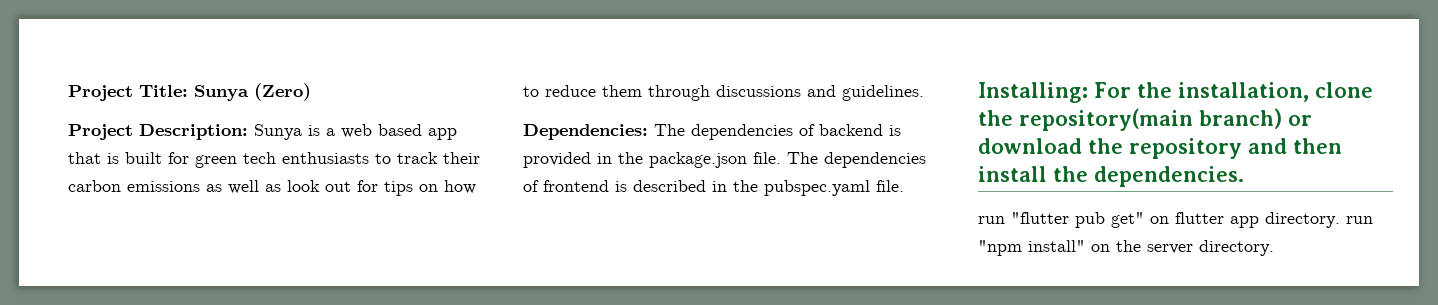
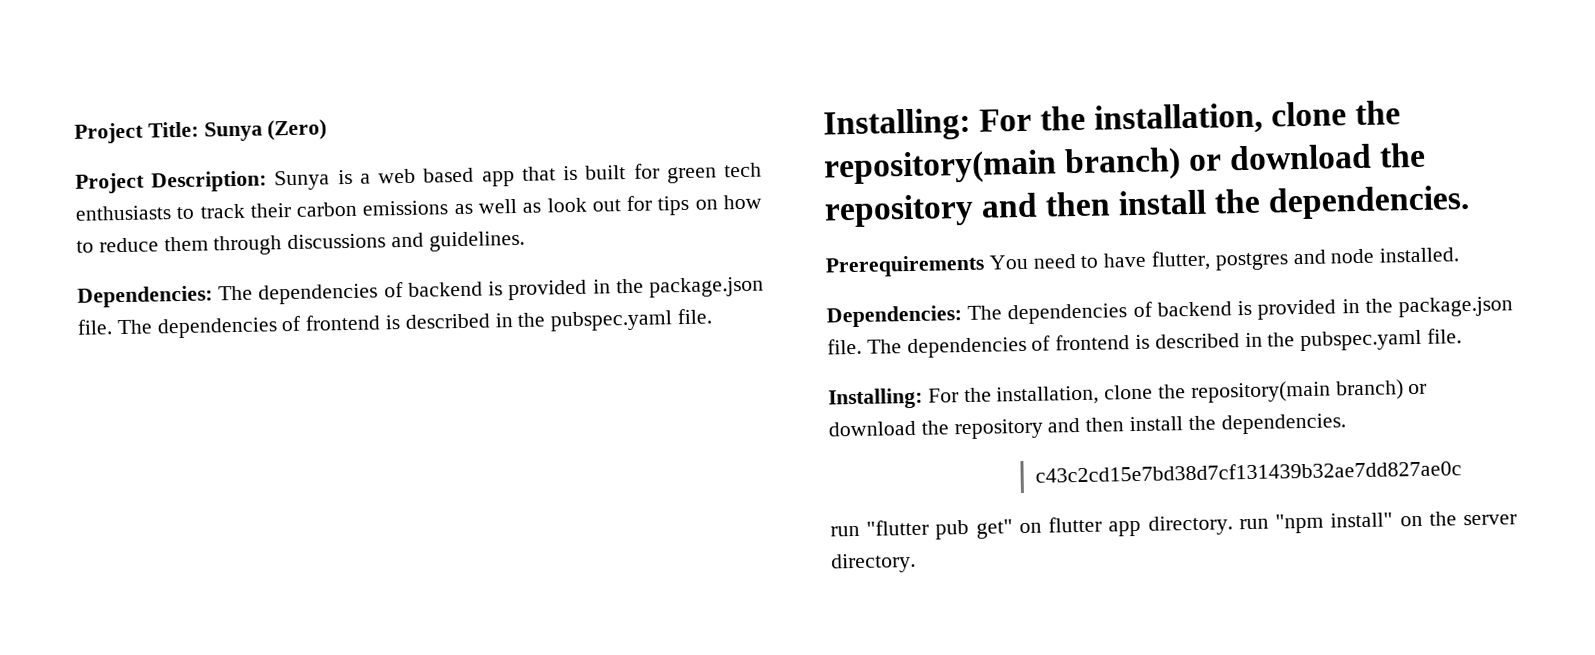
(1244, 176) none -> [825,247,1460,278] [826,296,1513,328] [827,328,1463,359] [828,379,1428,410] [828,413,1346,440] [1034,460,1462,483] // Prerequirements You need to have flutter, postgres and node installed. // Dependencies: The dependencies of backend is provided in the package.json file. The dependencies of frontend is described in the pubspec.yaml file. // Installing: For the installation, clone the repository(main branch) or download the repository and then install the dependencies. // c43c2cd15e7bd38d7cf131439b32ae7dd827ae0c

